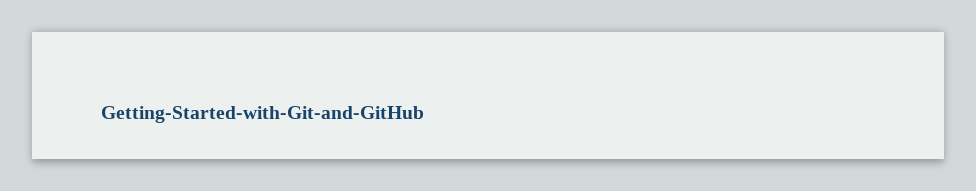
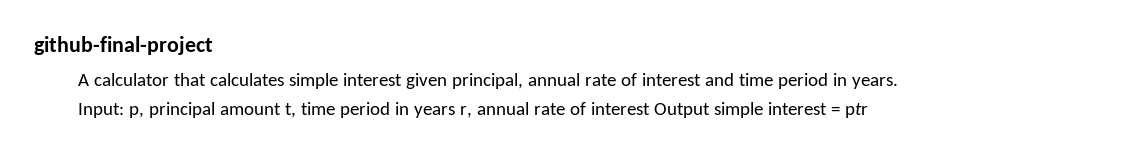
[101,106,424,123] Getting-Started-with-Git-and-GitHub -> [34,36,213,55] [78,73,898,89] [78,102,868,118] github-final-project // A calculator that calculates simple interest given principal, annual rate of interest and time period in years. // Input: p, principal amount t, time period in years r, annual rate of interest Output simple interest = ptr

